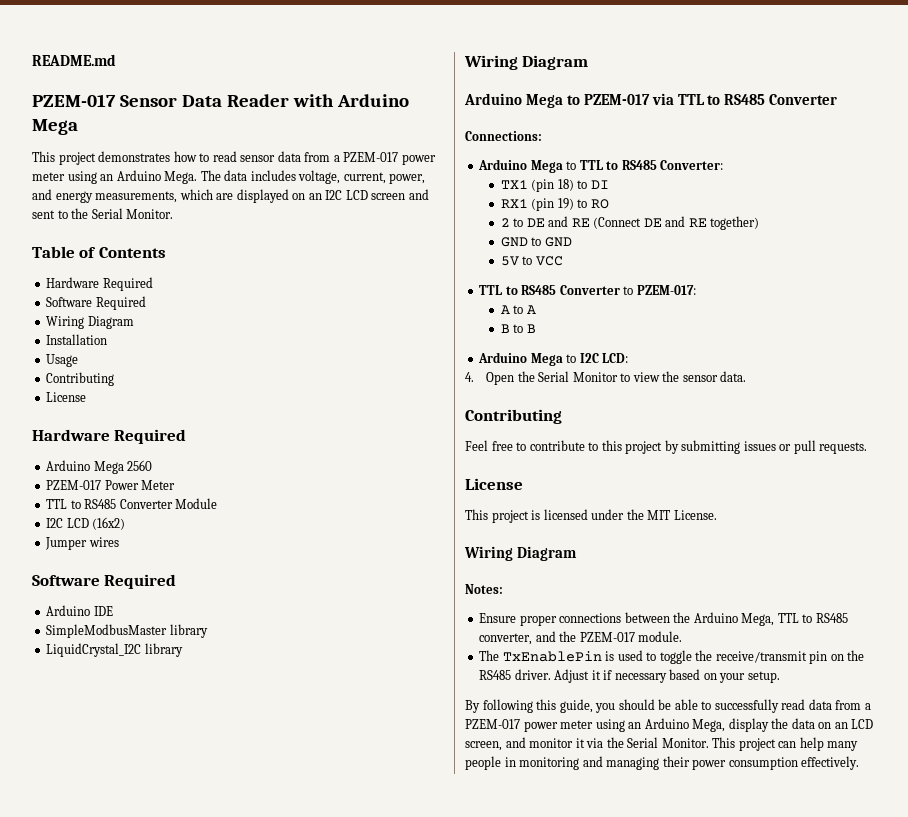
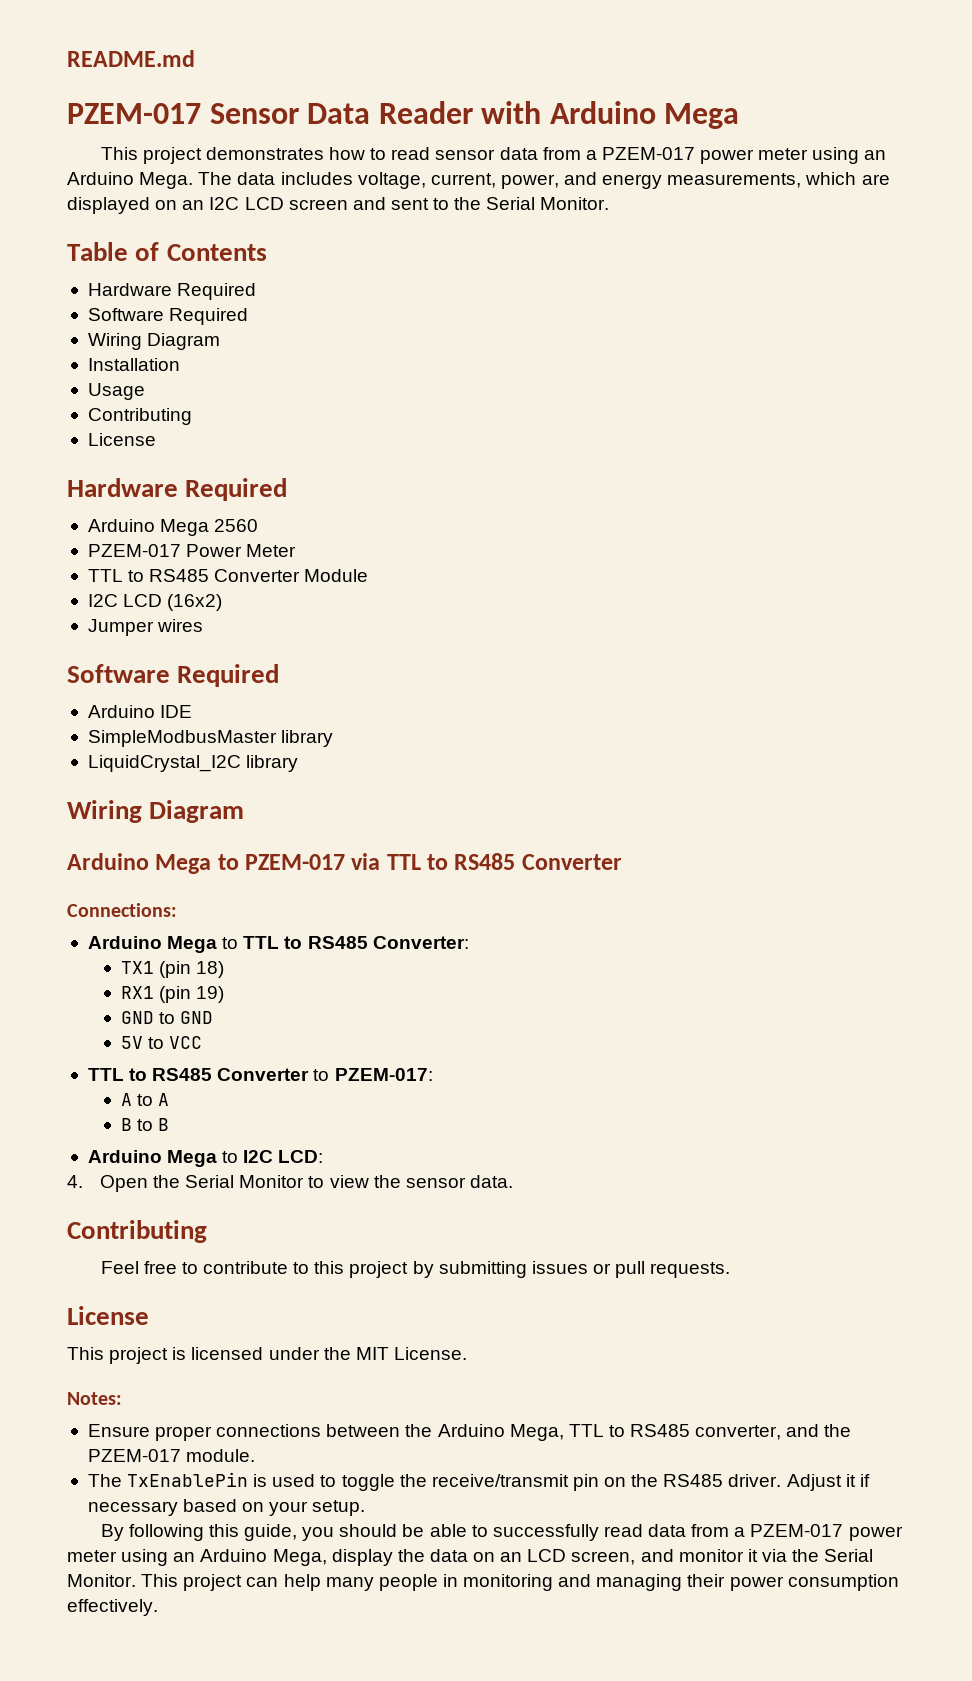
[577,180,609,189] to DI -> (225, 969) none
[577,199,609,209] [500,216,760,230] to RO // 2 to DE and RE (Connect DE and RE together) -> (225, 994) none
[464,546,577,561] // Wiring Diagram -> (467, 1353) none

